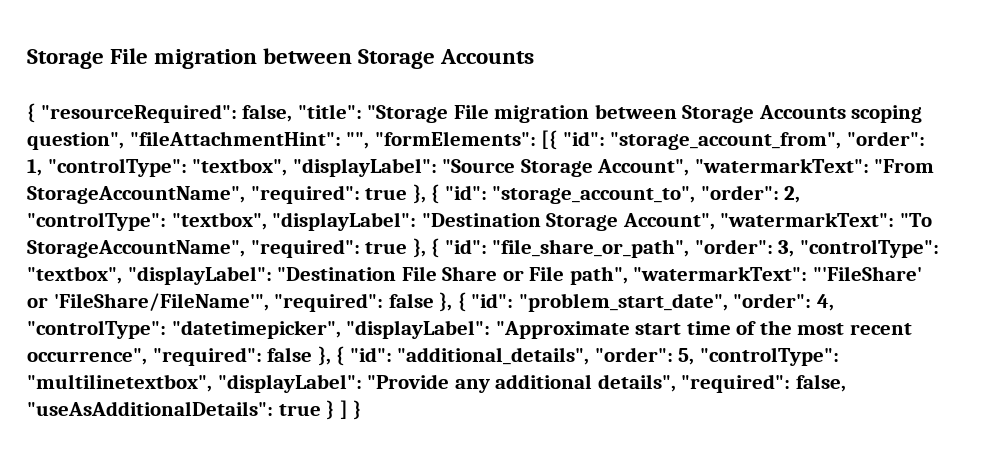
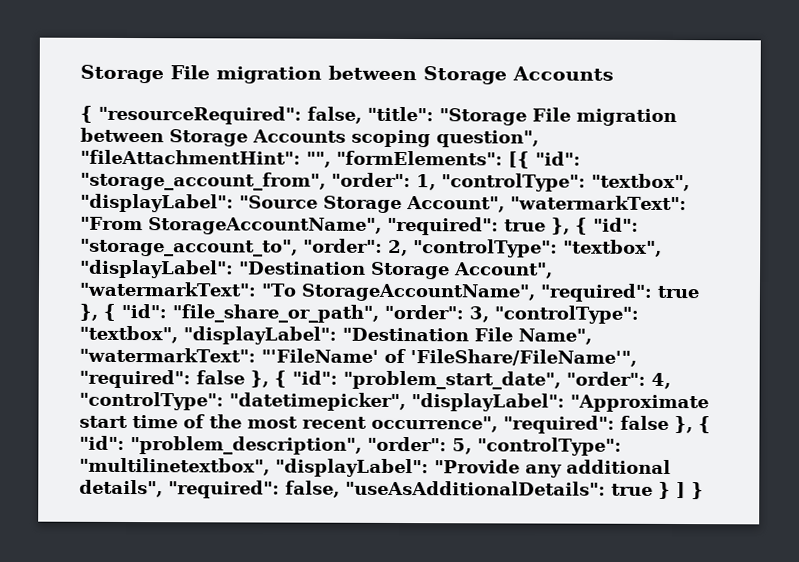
[442,266,922,285] [27,297,48,308] Share or File path", "watermarkText": "'FileShare' or -> [518,328,592,345] [79,347,406,364] Name", "watermarkText": "'FileName' of
[397,347,590,365] "additional_details", -> [130,436,362,455] "problem_description",

